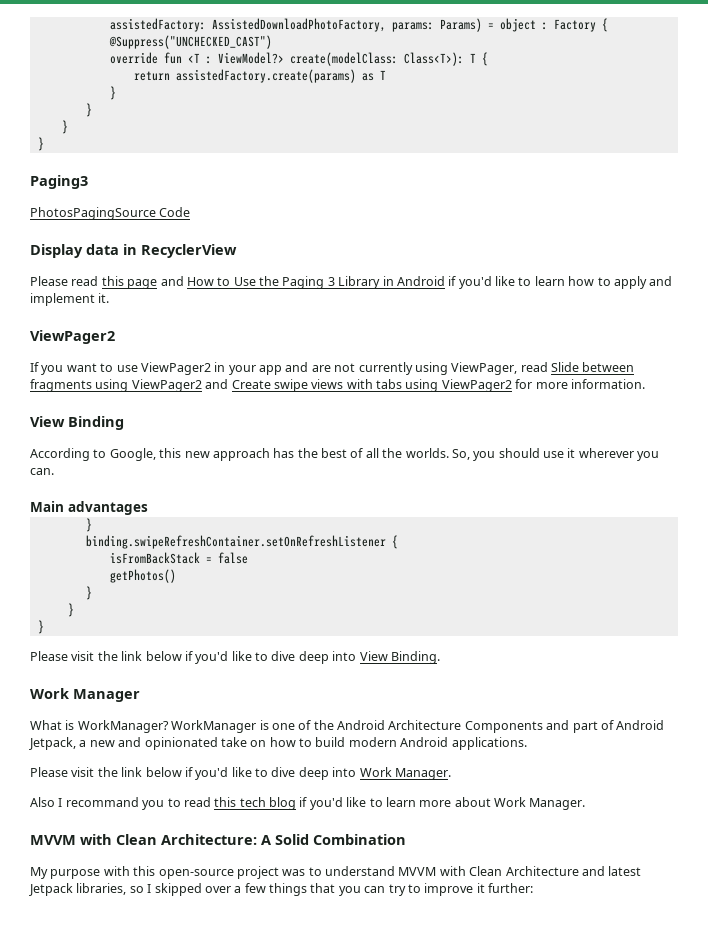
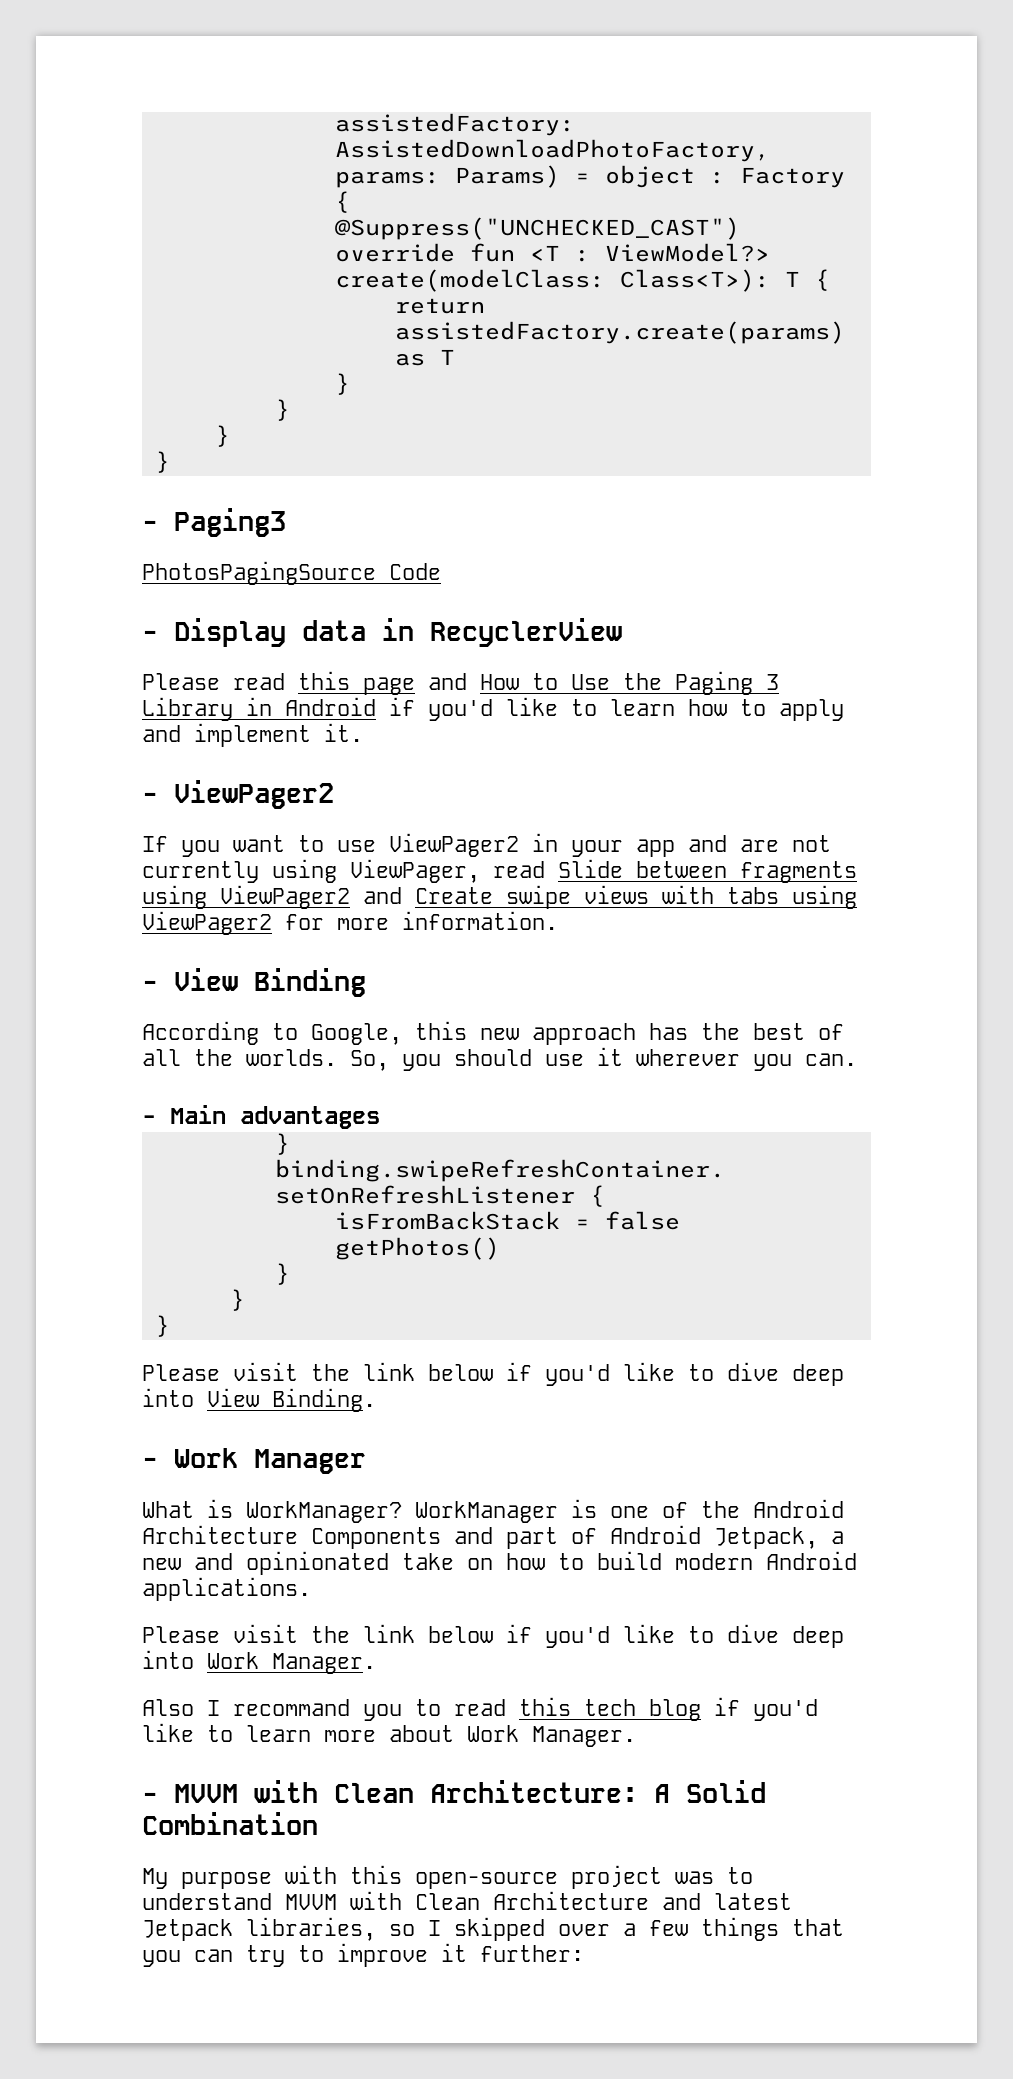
(44, 144) none -> [142,520,158,531] -
(191, 212) none -> [142,630,158,641] -
(110, 298) none -> [142,792,158,803] -
(645, 384) none -> [142,980,158,991] -
(54, 471) none -> [142,1115,156,1124] -
(440, 657) none -> [142,1457,158,1468] -
(586, 804) none -> [142,1792,158,1803] -

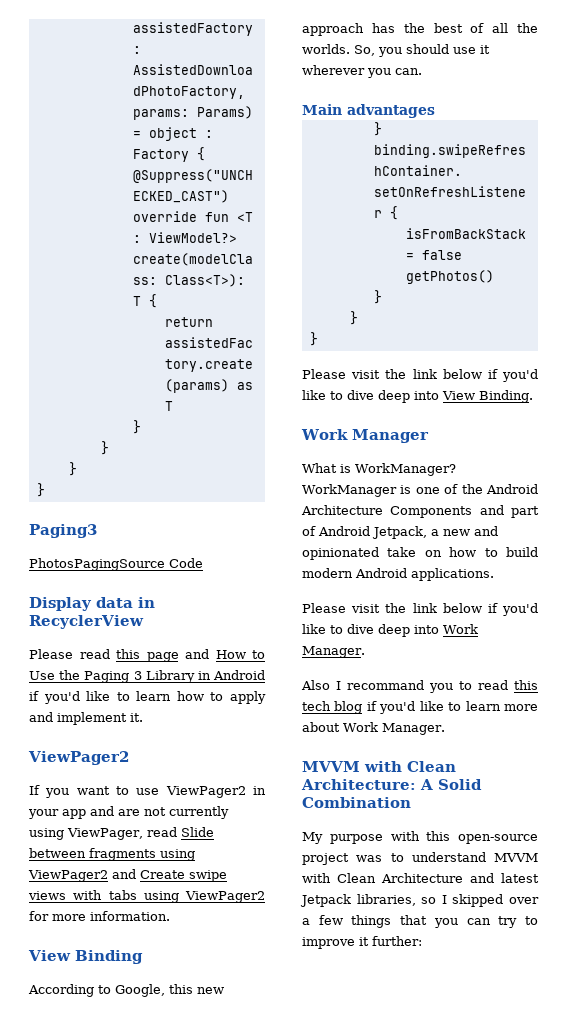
[142,520,158,531] - -> (45, 490) none
[142,630,158,641] - -> (203, 563) none
[142,792,158,803] - -> (143, 717) none
[142,980,158,991] - -> (170, 916) none
[142,1115,156,1124] - -> (422, 71) none
[142,1457,158,1468] - -> (533, 396) none
[142,1792,158,1803] - -> (445, 729) none

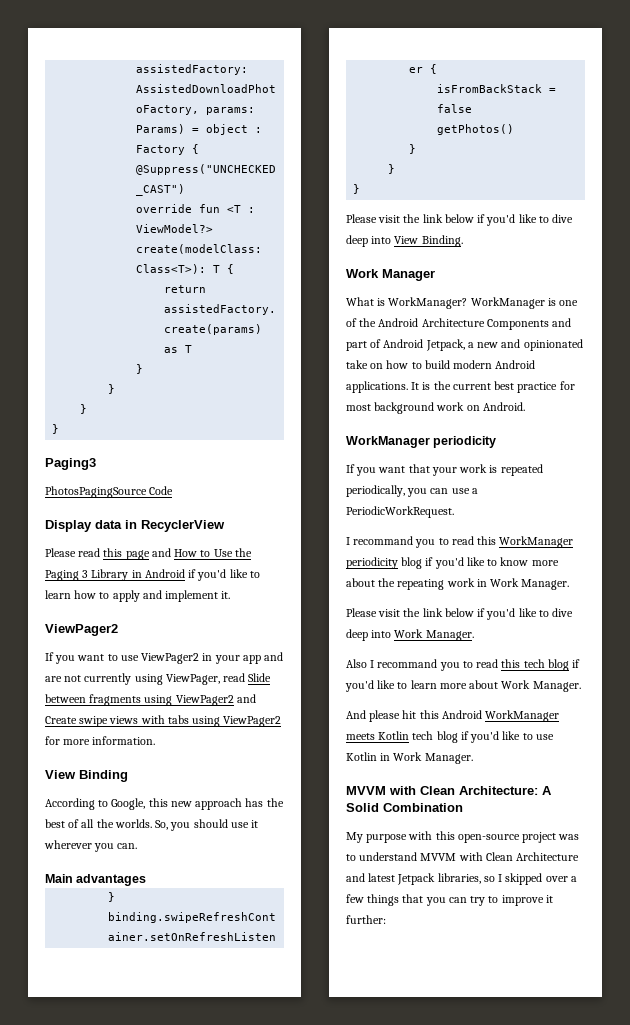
(494, 574) none -> [411,381,575,393] [346,402,525,414] [346,436,497,448] [346,464,543,476] [346,485,478,497] [346,506,454,518] [346,536,574,548] [346,557,559,569] [346,578,570,590] It is the current best practice for most background work on Android. // WorkManager periodicity // If you want that your work is repeated periodically, you can use a PeriodicWorkRequest. // I recommand you to read this WorkManager periodicity blog if you'd like to know more about the repeating work in Work Manager.
(445, 729) none -> [346,710,560,722] [346,731,554,743] [346,752,473,764] // And please hit this Android WorkManager meets Kotlin tech blog if you'd like to use Kotlin in Work Manager.

